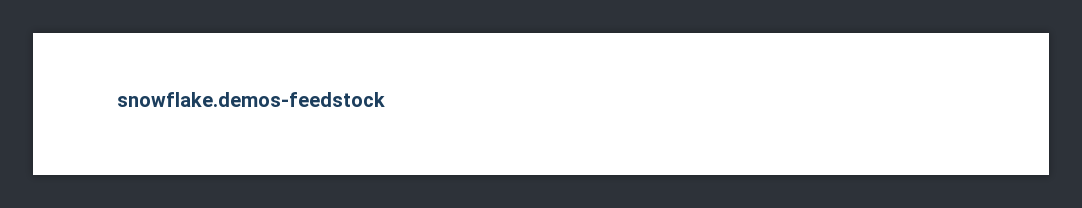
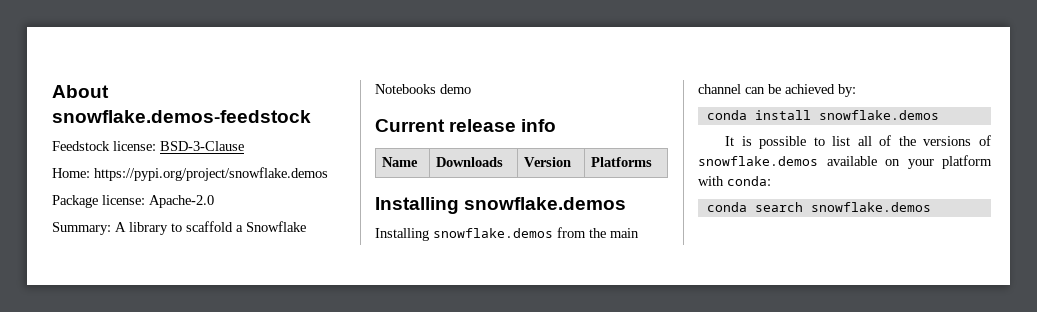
(117, 99) none -> [52,85,109,98] About
(385, 99) none -> [52,141,244,151] [52,167,328,181] [52,195,214,208] [52,221,306,235] [375,84,471,94] [375,119,557,132] [382,157,419,167] [436,157,504,167] [524,157,572,167] [591,157,653,167] [375,197,627,214] [375,227,639,241] [698,84,856,97] [706,110,939,120] [725,135,991,149] [698,155,992,169] [698,176,771,186] [706,202,931,212] // Feedstock license: BSD-3-Clause // Home: https://pypi.org/project/snowflake.demos // Package license: Apache-2.0 // Summary: A library to scaffold a Snowflake Notebooks demo // Current release info // Name | Downloads | Version | Platforms // Installing snowflake.demos // Installing snowflake.demos from the main channel can be achieved by: // conda install snowflake.demos // It is possible to list all of the versions of snowflake.demos available on your platform with conda: // conda search snowflake.demos

